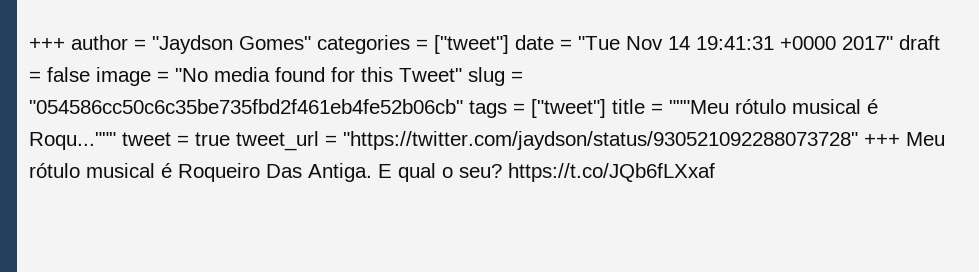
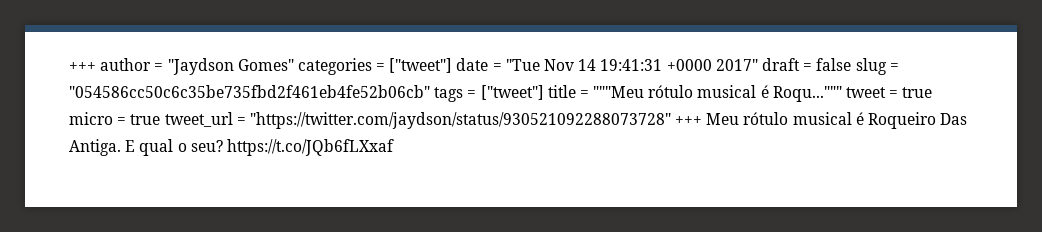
[96,67,462,86] image = "No media found for this Tweet" -> (852, 64) none
(230, 139) none -> [69,112,161,125] micro = true

